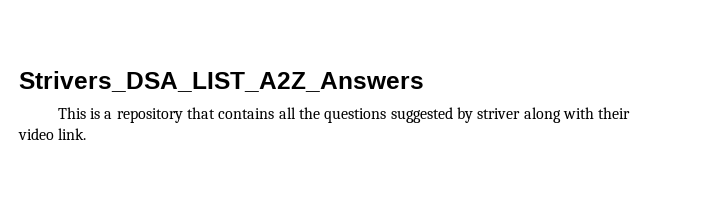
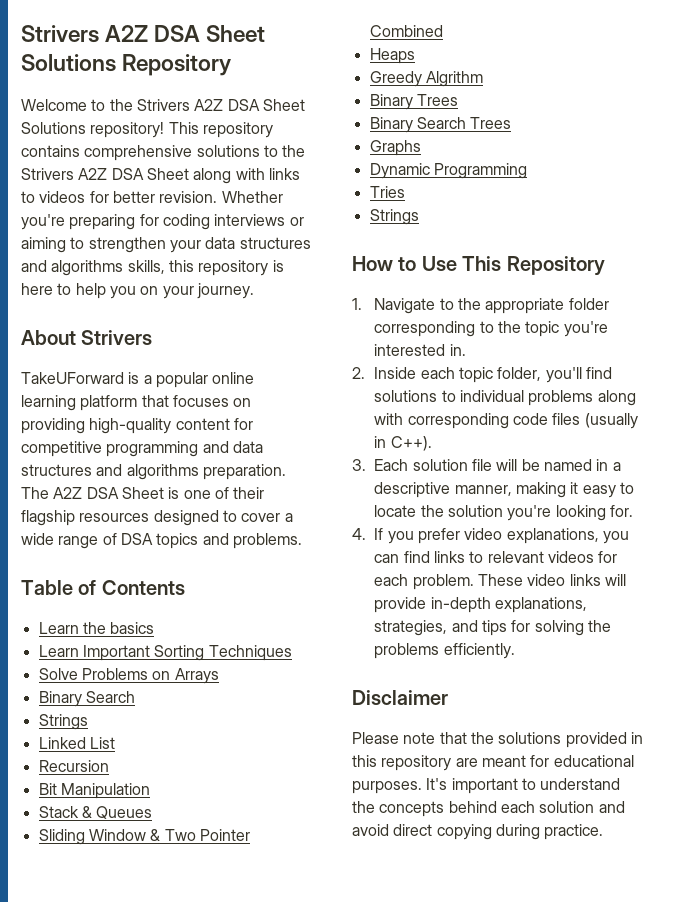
[19,71,424,92] [57,107,631,123] [18,128,87,140] Strivers_DSA_LIST_A2Z_Answers // This is a repository that contains all the questions suggested by striver along with their video link. -> [21,25,266,43] [21,54,232,76] [21,99,305,111] [21,122,273,138] [21,145,306,161] [21,168,300,184] [21,191,283,203] [21,214,304,230] [21,237,311,253] [21,260,284,276] [21,283,254,299] [21,330,153,345] [21,372,255,388] [21,395,252,411] [21,418,253,434] [21,441,263,457] [21,464,286,480] [21,487,265,499] [21,510,293,526] [21,533,302,549] [21,580,185,595] [38,622,155,634] [38,645,292,661] [38,668,219,684] [38,691,135,707] [38,714,88,730] [38,737,115,749] [38,760,109,772] [38,783,150,799] [38,806,153,819] [38,829,250,845] [369,25,443,37] [369,48,415,64] [369,71,483,87] [369,94,458,110] [369,117,512,133] [369,140,421,156] [369,163,527,179] [369,186,405,198] [369,209,419,225] [352,256,605,276] [352,298,609,314] [374,321,608,337] [374,344,466,356] [352,367,613,383] [374,390,636,406] [374,413,638,429] [374,436,432,451] [352,459,621,471] [374,482,635,498] [374,505,634,521] [352,528,630,544] [374,551,618,563] [374,574,627,590] [374,597,588,613] [374,620,612,636] [374,643,515,659] [352,690,448,705] [352,732,643,748] [352,755,634,771] [352,778,621,794] [352,801,625,817] [352,824,604,840] Strivers A2Z DSA Sheet Solutions Repository // Welcome to the Strivers A2Z DSA Sheet Solutions repository! This repository contains comprehensive solutions to the Strivers A2Z DSA Sheet along with links to videos for better revision. Whether you're preparing for coding interviews or aiming to strengthen your data structures and algorithms skills, this repository is here to help you on your journey. // About Strivers // TakeUForward is a popular online learning platform that focuses on providing high-quality content for competitive programming and data structures and algorithms preparation. The A2Z DSA Sheet is one of their flagship resources designed to cover a wide range of DSA topics and problems. // Table of Contents // Learn the basics // Learn Important Sorting Techniques // Solve Problems on Arrays // Binary Search // Strings // Linked List // Recursion // Bit Manipulation // Stack & Queues // Sliding Window & Two Pointer Combined // Heaps // Greedy Algrithm // Binary Trees // Binary Search Trees // Graphs // Dynamic Programming // Tries // Strings // How to Use This Repository // 1. Navigate to the appropriate folder corresponding to the topic you're interested in. // 2. Inside each topic folder, you'll find solutions to individual problems along with corresponding code files (usually in C++). // 3. Each solution file will be named in a descriptive manner, making it easy to locate the solution you're looking for. // 4. If you prefer video explanations, you can find links to relevant videos for each problem. These video links will provide in-depth explanations, strategies, and tips for solving the problems efficiently. // Disclaimer // Please note that the solutions provided in this repository are meant for educational purposes. It's important to understand the concepts behind each solution and avoid direct copying during practice.

